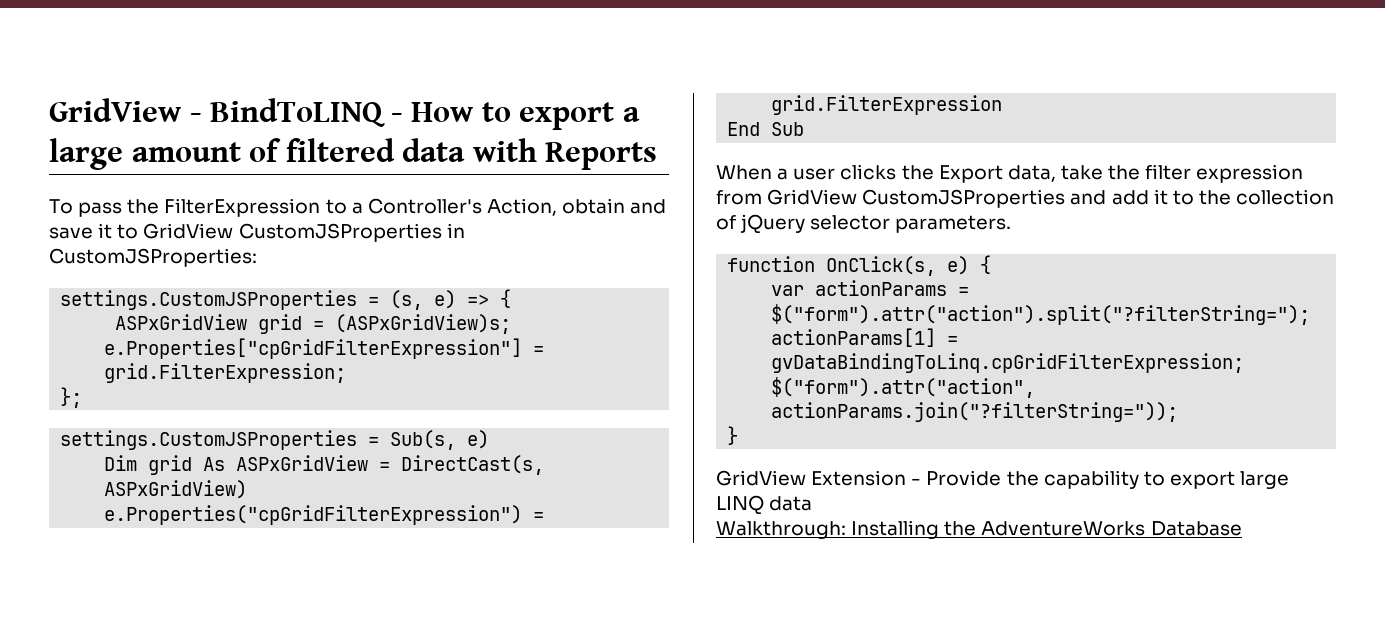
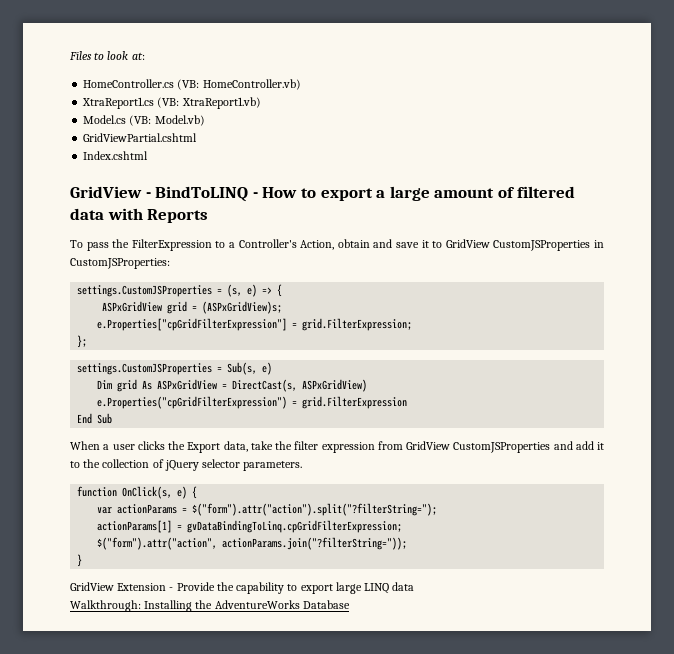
(49, 110) none -> [69,51,145,60] [83,79,301,90] [82,97,261,109] [83,115,205,126] [83,133,198,142] [83,151,149,160] Files to look at: // HomeController.cs (VB: HomeController.vb) // XtraReport1.cs (VB: XtraReport1.vb) // Model.cs (VB: Model.vb) // GridViewPartial.cshtml // Index.cshtml //

